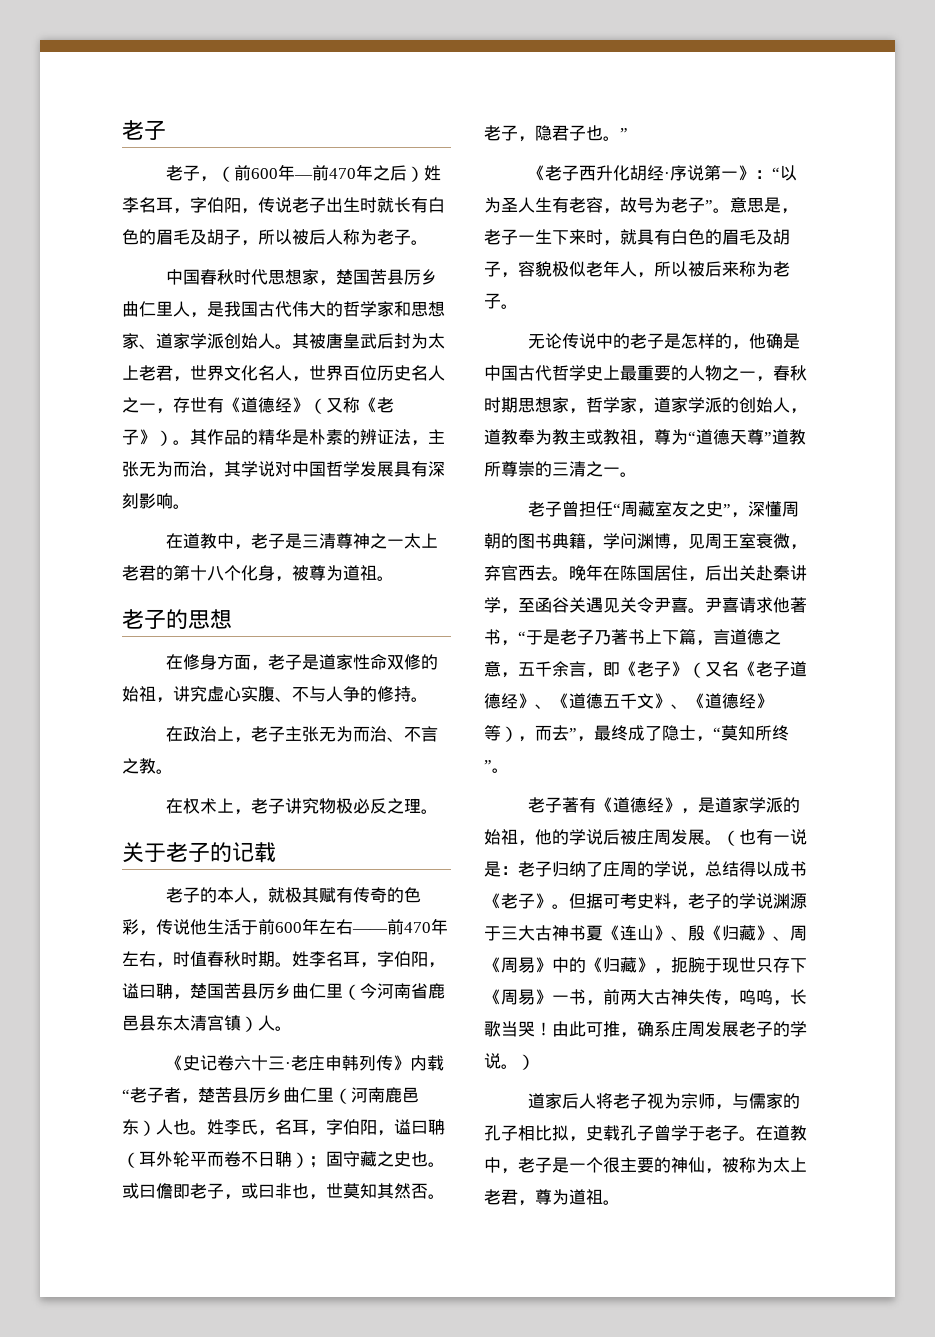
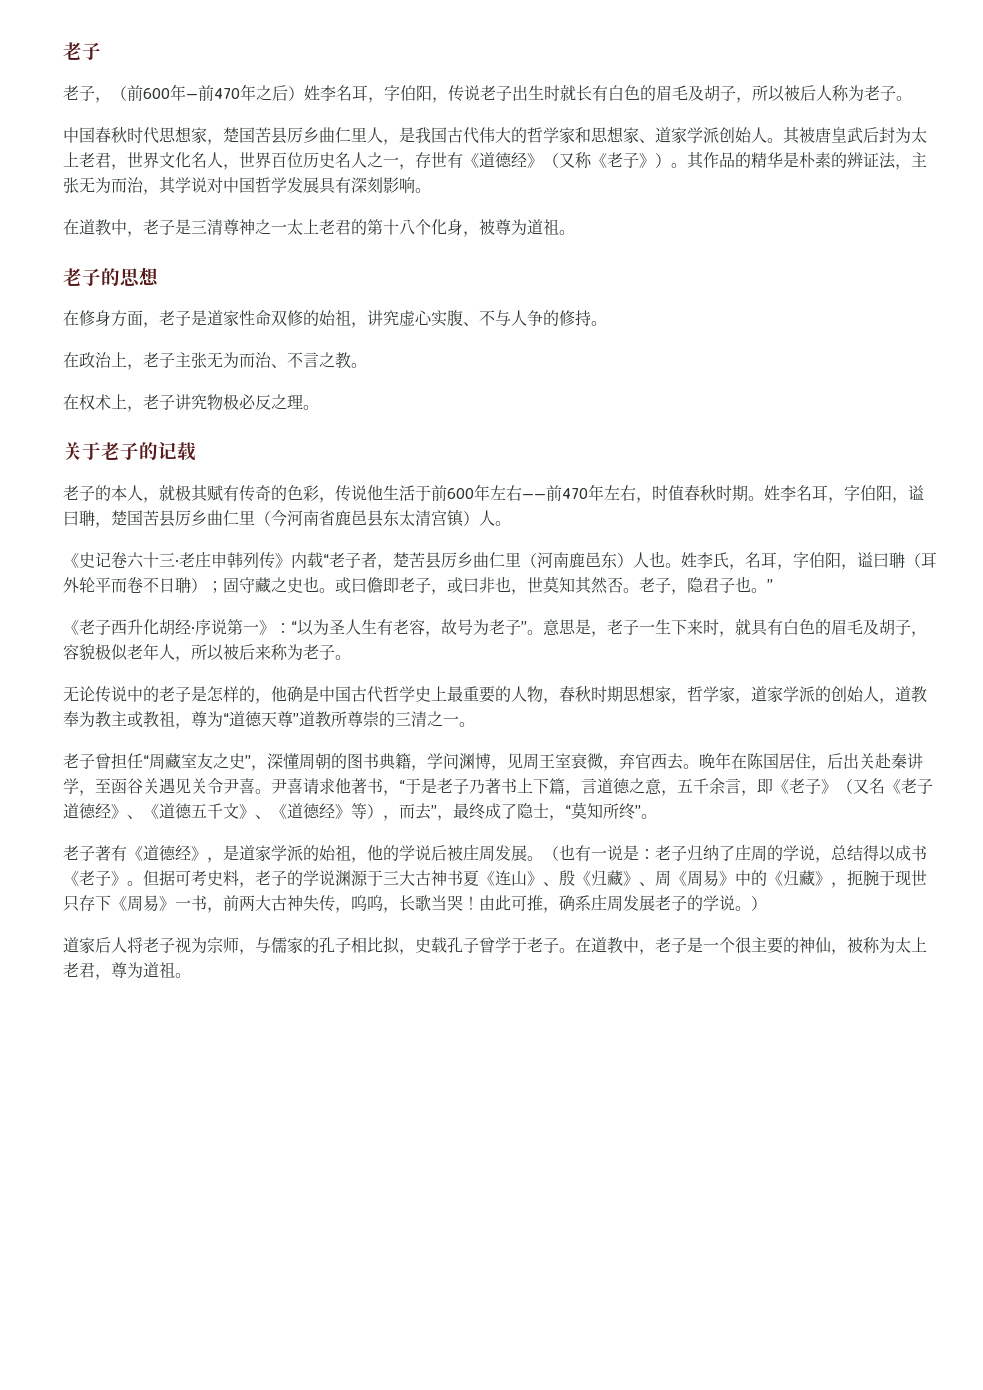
[722,365,756,381] 之一 -> (543, 694) none

